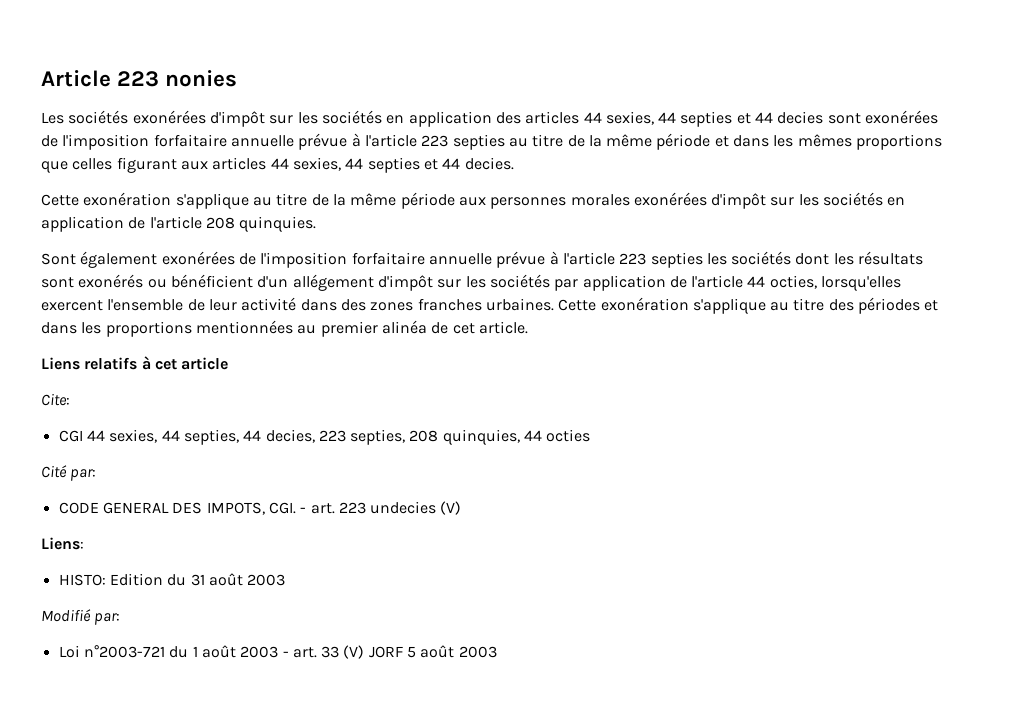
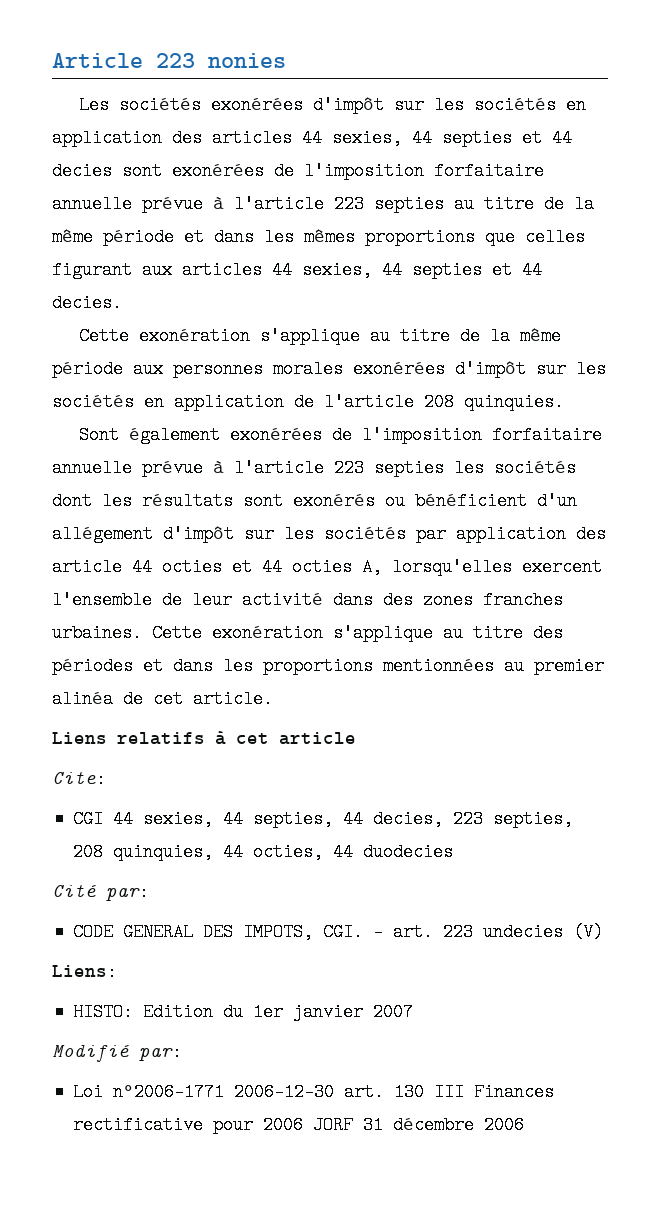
[669,275,817,289] de l'article 44 octies, -> [576,525,606,543] [52,558,382,576] des article 44 octies et 44 octies A,
[546,429,591,442] octies -> [253,843,454,861] octies, 44 duodecies
[190,573,286,586] 31 août 2003 -> [253,1003,414,1021] 1er janvier 2007
[83,645,497,659] n°2003-721 du 1 août 2003 - art. 33 (V) JORF 5 août 2003 -> [113,1083,555,1101] [73,1116,525,1134] n°2006-1771 2006-12-30 art. 130 III Finances rectificative pour 2006 JORF 31 décembre 2006

